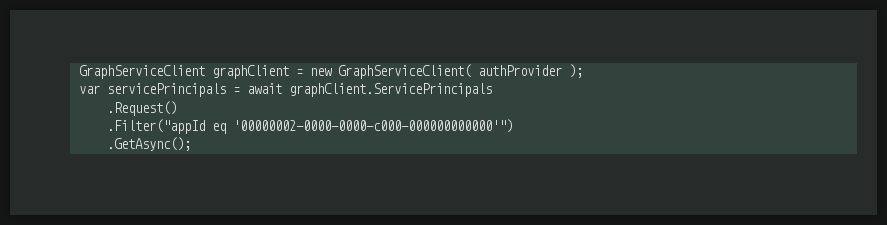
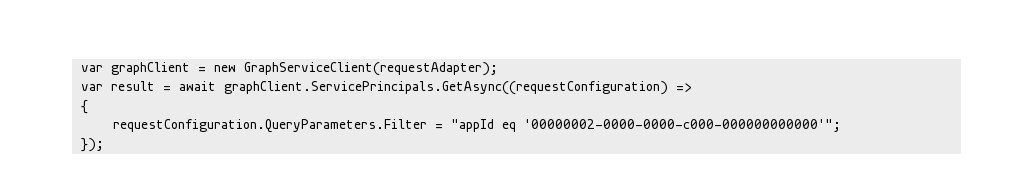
[78,65,205,79] GraphServiceClient -> [81,65,104,72] var
[337,64,583,79] [78,83,226,97] GraphServiceClient( authProvider ); // var servicePrincipals -> [244,62,499,76] [81,81,156,91] GraphServiceClient(requestAdapter); // var result
[288,83,492,97] [106,101,177,116] [106,119,513,134] [106,137,191,151] graphClient.ServicePrincipals // .Request() // .Filter("appId eq '00000002-0000-0000-c000-000000000000'") // .GetAsync(); -> [224,81,693,95] [81,100,89,114] [113,119,842,133] [81,138,105,152] graphClient.ServicePrincipals.GetAsync((requestConfiguration) => // { // requestConfiguration.QueryParameters.Filter = "appId eq '00000002-0000-0000-c000-000000000000'"; // });

